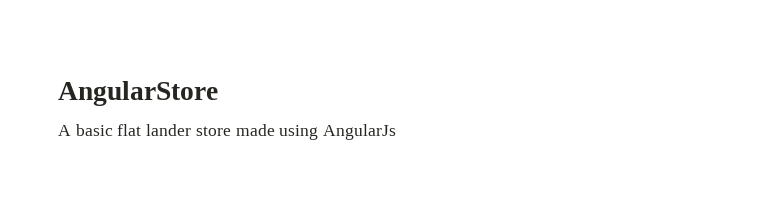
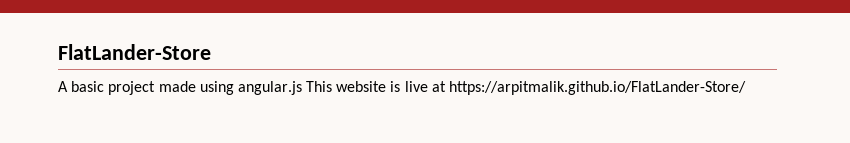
[58,81,218,106] AngularStore -> [58,44,211,60] FlatLander-Store
[117,124,397,140] flat lander store made using AngularJs -> [108,81,747,95] project made using angular.js This website is live at https://arpitmalik.github.io/FlatLander-Store/

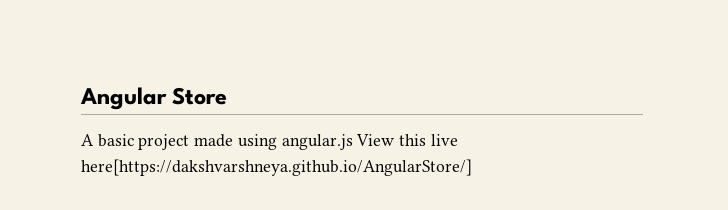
[58,44,211,60] FlatLander-Store -> [80,87,228,110] Angular Store
[306,81,747,95] This website is live at https://arpitmalik.github.io/FlatLander-Store/ -> [356,134,458,146] [81,159,472,176] View this live here[https://dakshvarshneya.github.io/AngularStore/]

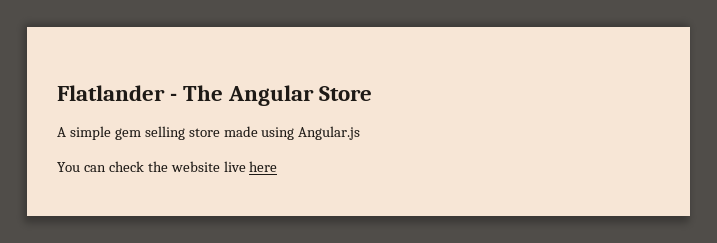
(80, 98) none -> [57,85,224,101] Flatlander - The
[97,134,458,150] [81,159,472,176] basic project made using angular.js View this live here[https://dakshvarshneya.github.io/AngularStore/] -> [69,126,361,140] [57,161,278,172] simple gem selling store made using Angular.js // You can check the website live here

